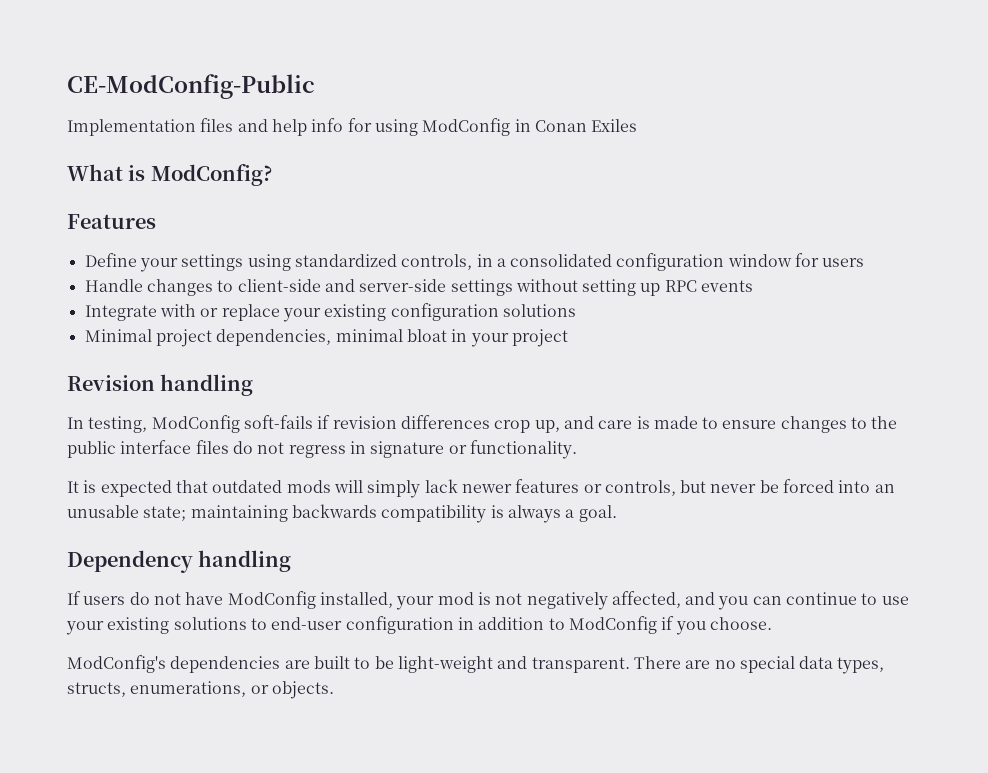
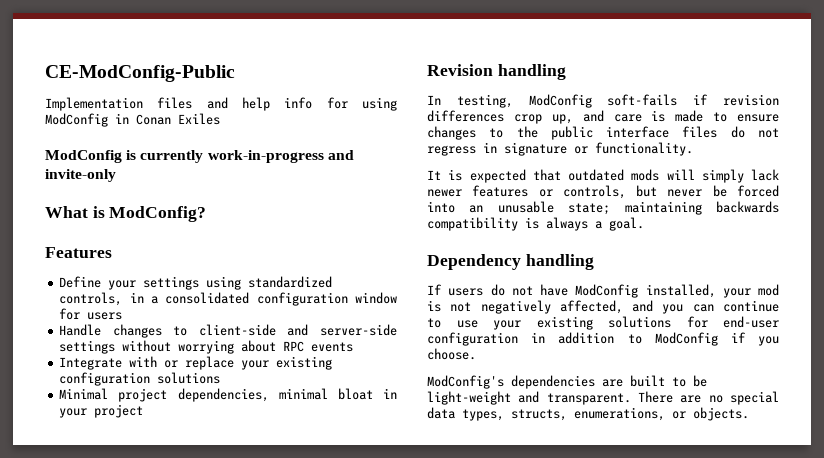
(638, 125) none -> [45,150,354,163] [45,169,116,182] // ModConfig is currently work-in-progress and invite-only
[582,279,661,296] setting up -> [178,340,277,354] worrying about
[250,618,267,630] to -> [686,316,708,328] for

